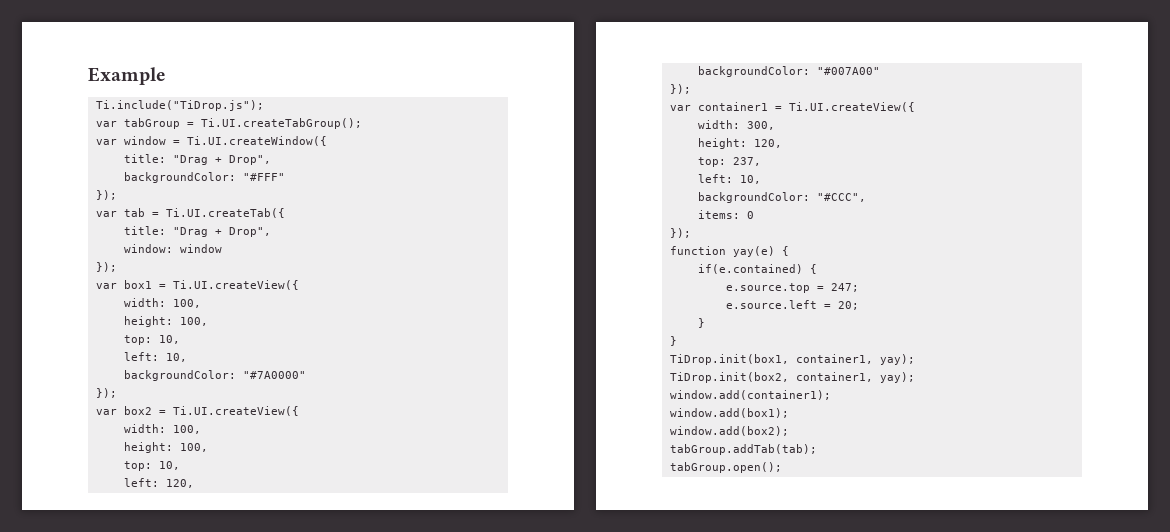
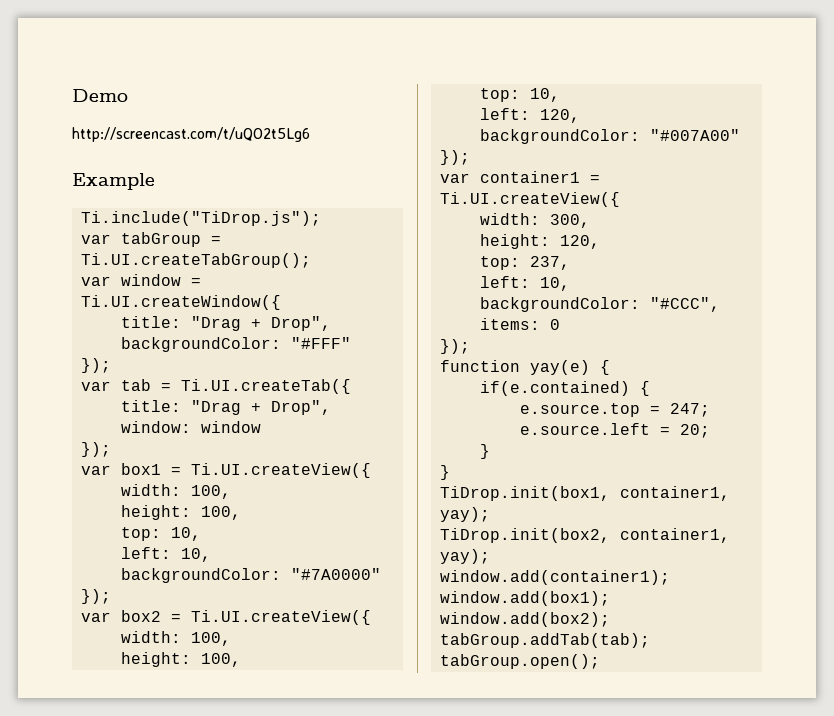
(88, 76) none -> [72,89,128,102] [72,127,310,142] Demo // http://screencast.com/t/uQO2t5Lg6 //

